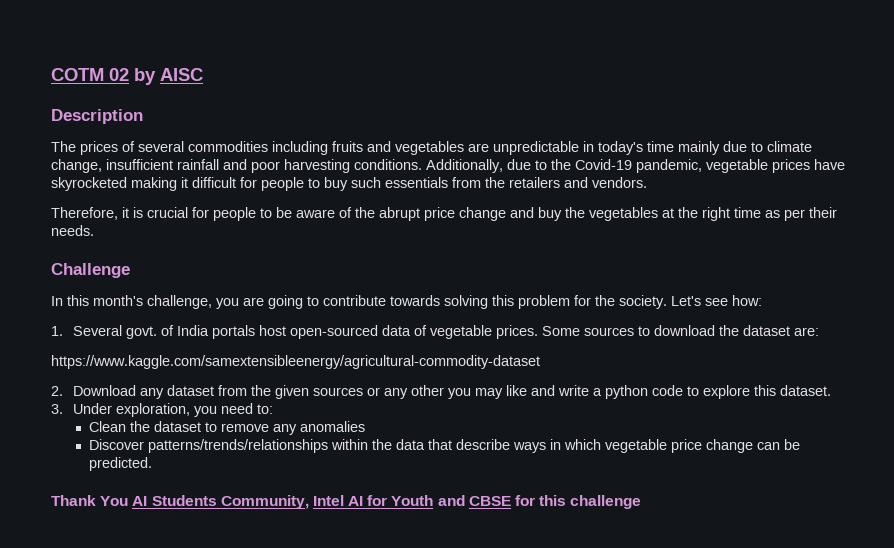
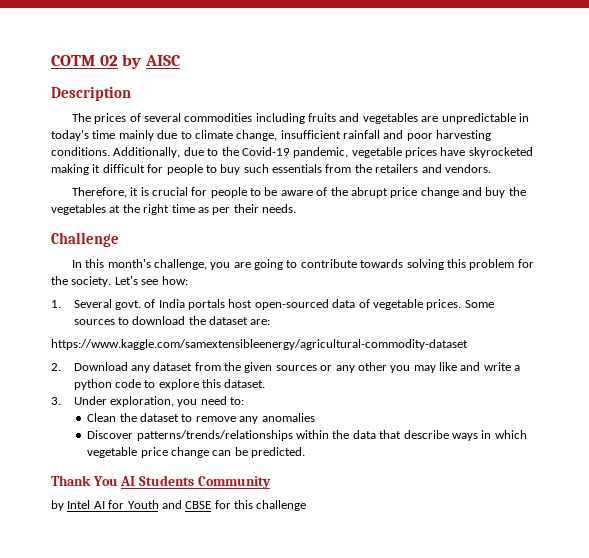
[220,495,309,509] Community, -> [197,476,271,489] [51,500,64,511] Community // by

